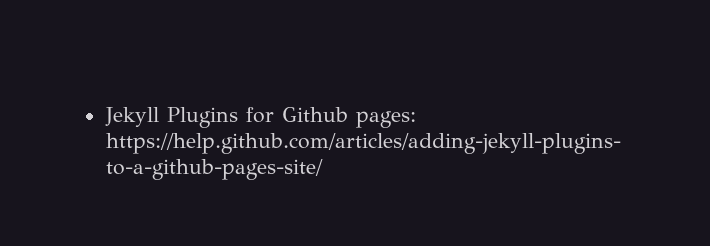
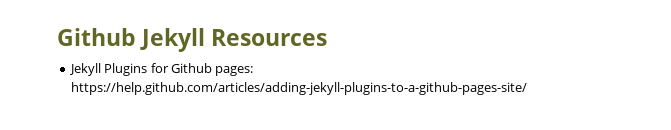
(104, 117) none -> [57,28,328,52] Github Jekyll Resources //

